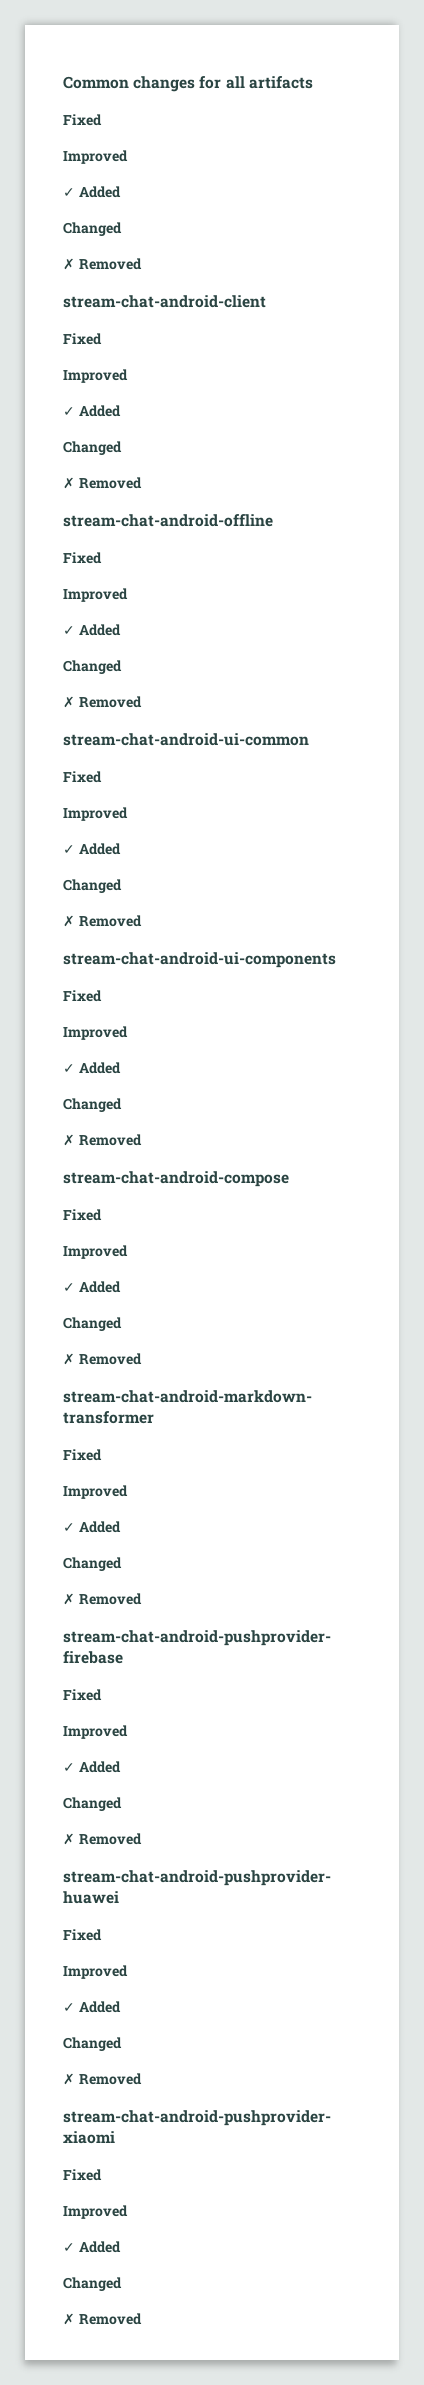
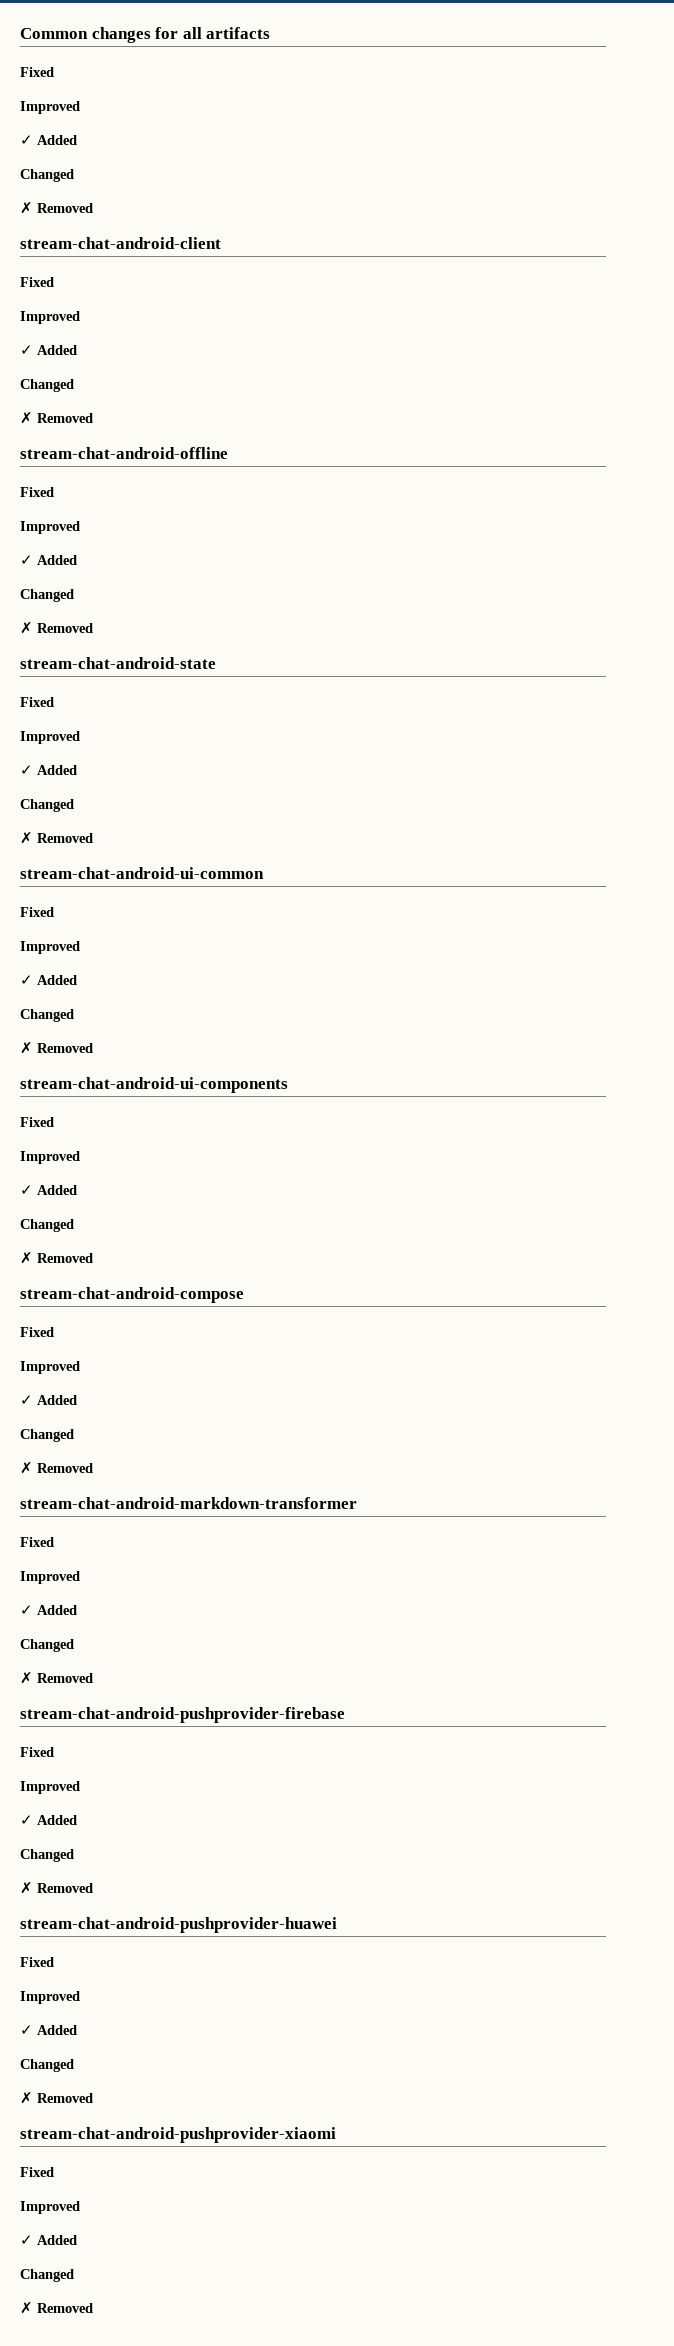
(142, 702) none -> [20,657,216,669] [20,697,54,707] [20,731,80,744] [20,765,77,775] [20,799,74,812] [20,832,93,844] // stream-chat-android-state // Fixed // Improved // ✓ Added // Changed // ✗ Removed

